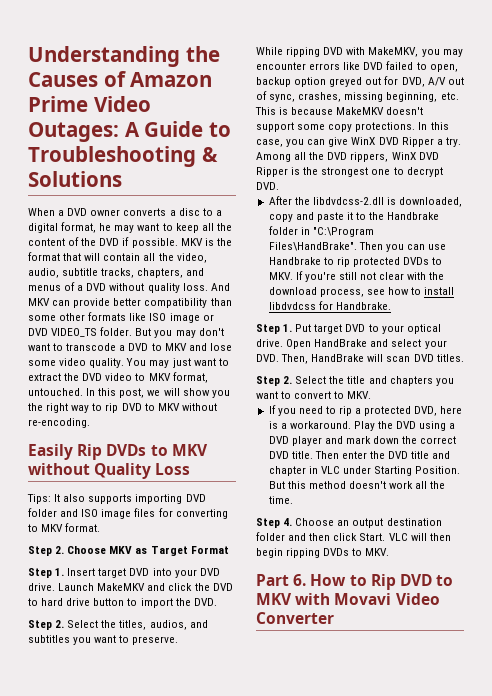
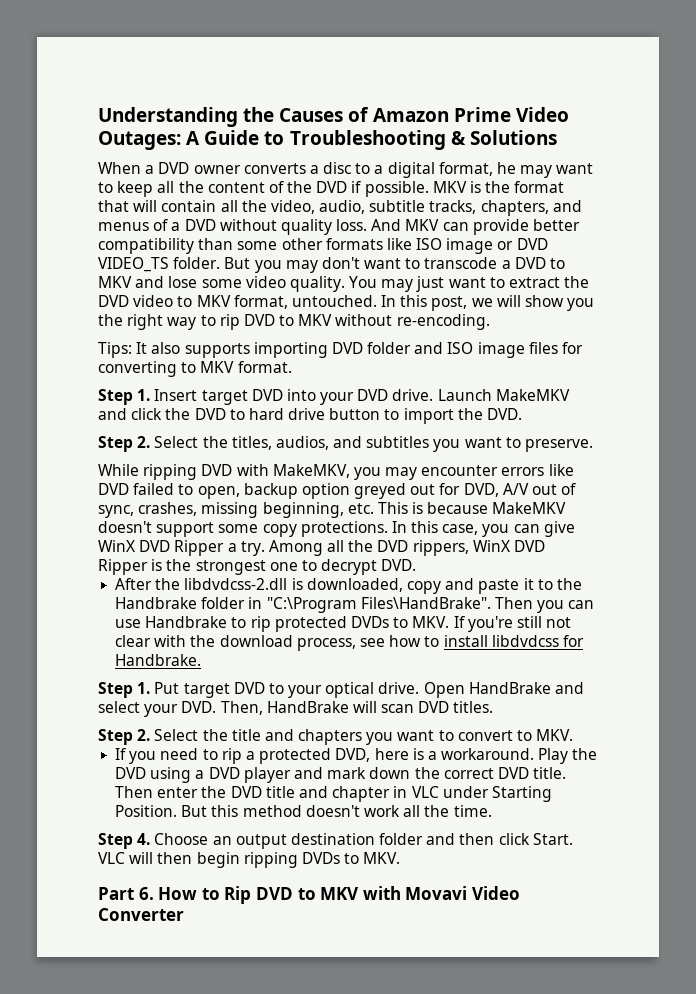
[28,444,208,460] [28,463,191,479] // Easily Rip DVDs to MKV without Quality Loss -> (490, 322) none
[28,546,229,556] // Step 2. Choose MKV as Target Format -> (292, 367) none

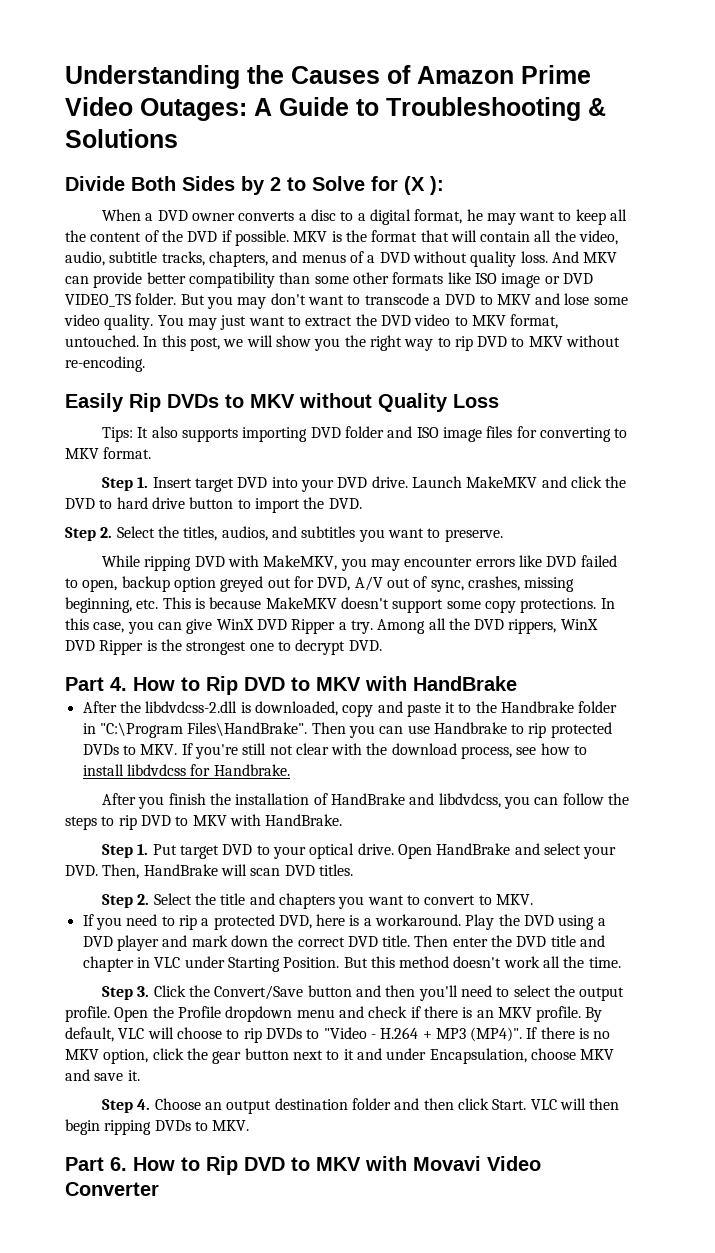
(557, 137) none -> [65,176,444,195] // Divide Both Sides by 2 to Solve for (X ):
(490, 322) none -> [65,393,499,412] // Easily Rip DVDs to MKV without Quality Loss
(417, 565) none -> [65,676,517,695] // Part 4. How to Rip DVD to MKV with HandBrake
(202, 660) none -> [102,793,629,809] [65,814,343,830] // After you finish the installation of HandBrake and libdvdcss, you can follow the steps to rip DVD to MKV with HandBrake.
(492, 811) none -> [102,985,625,1001] [65,1006,603,1022] [65,1027,611,1043] [65,1048,615,1064] [65,1069,140,1081] // Step 3. Click the Convert/Save button and then you'll need to select the output profile. Open the Profile dropdown menu and check if there is an MKV profile. By default, VLC will choose to rip DVDs to "Video - H.264 + MP3 (MP4)". If there is no MKV option, click the gear button next to it and under Encapsulation, choose MKV and save it.

